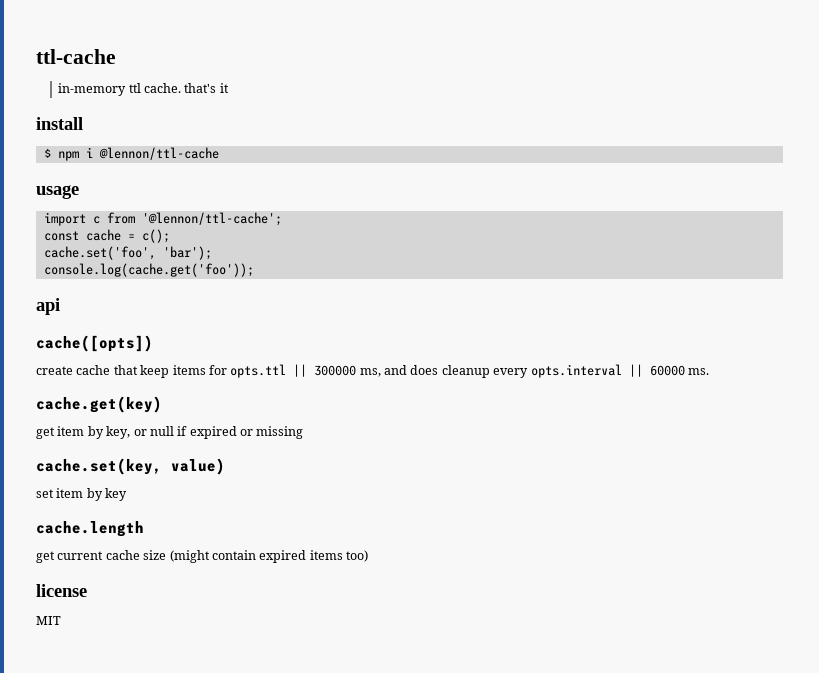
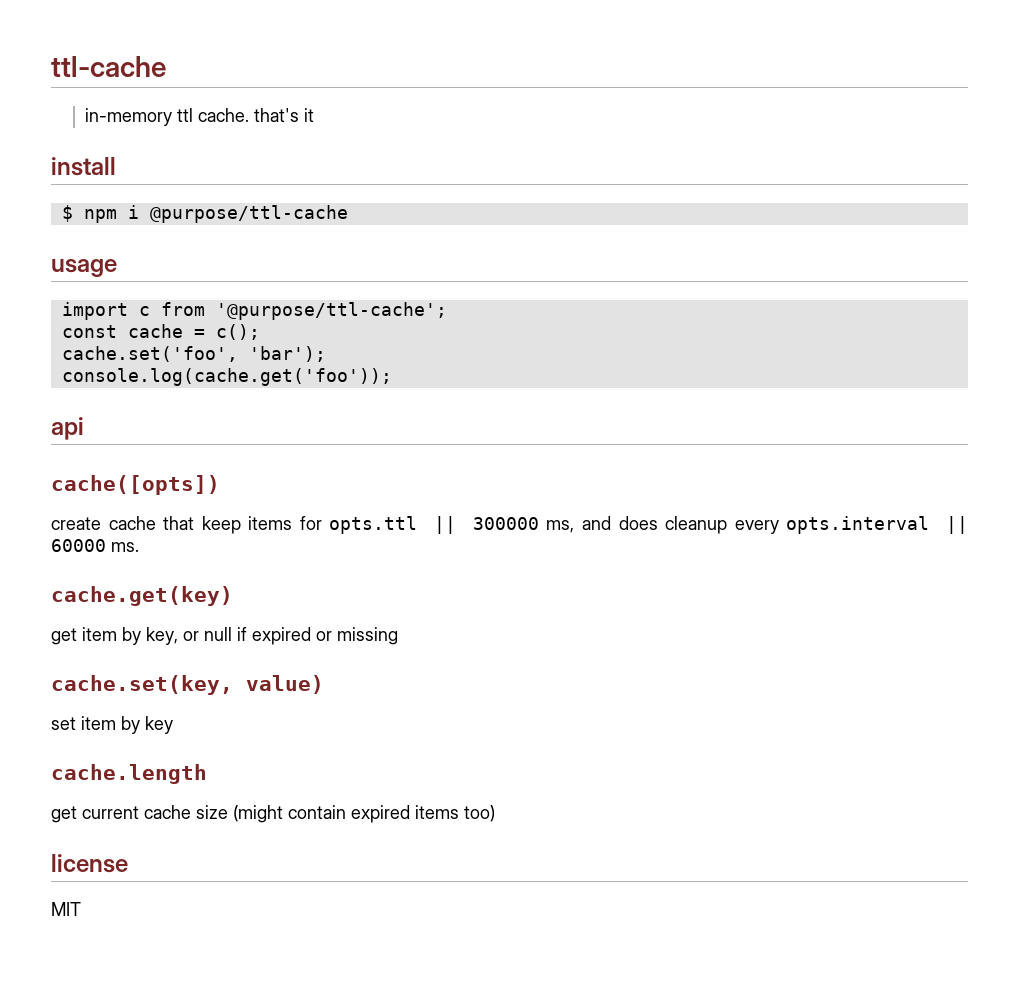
[98,147,219,160] @lennon/ttl-cache -> [149,205,348,223] @purpose/ttl-cache
[141,212,282,226] '@lennon/ttl-cache'; -> [215,302,447,320] '@purpose/ttl-cache';

